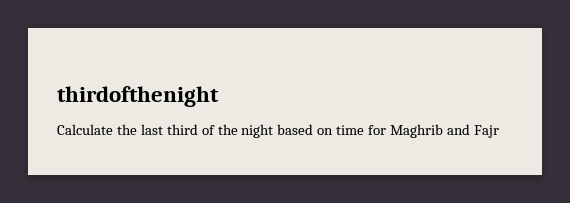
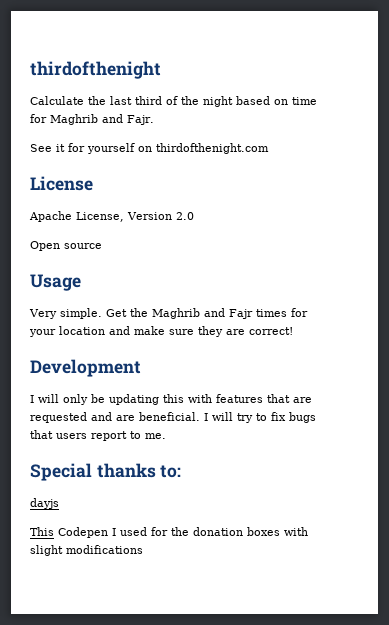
[473,125,499,138] Fajr -> [127,115,154,125] [30,143,269,154] [30,176,93,191] [29,211,194,222] [30,241,102,251] [30,274,81,291] [29,308,308,319] [29,326,293,337] [30,359,141,377] [30,394,312,405] [30,412,316,423] [30,430,166,441] [30,463,182,481] [30,498,59,509] [30,527,308,538] [30,545,143,556] Fajr. // See it for yourself on thirdofthenight.com // License // Apache License, Version 2.0 // Open source // Usage // Very simple. Get the Maghrib and Fajr times for your location and make sure they are correct! // Development // I will only be updating this with features that are requested and are beneficial. I will try to fix bugs that users report to me. // Special thanks to: // dayjs // This Codepen I used for the donation boxes with slight modifications

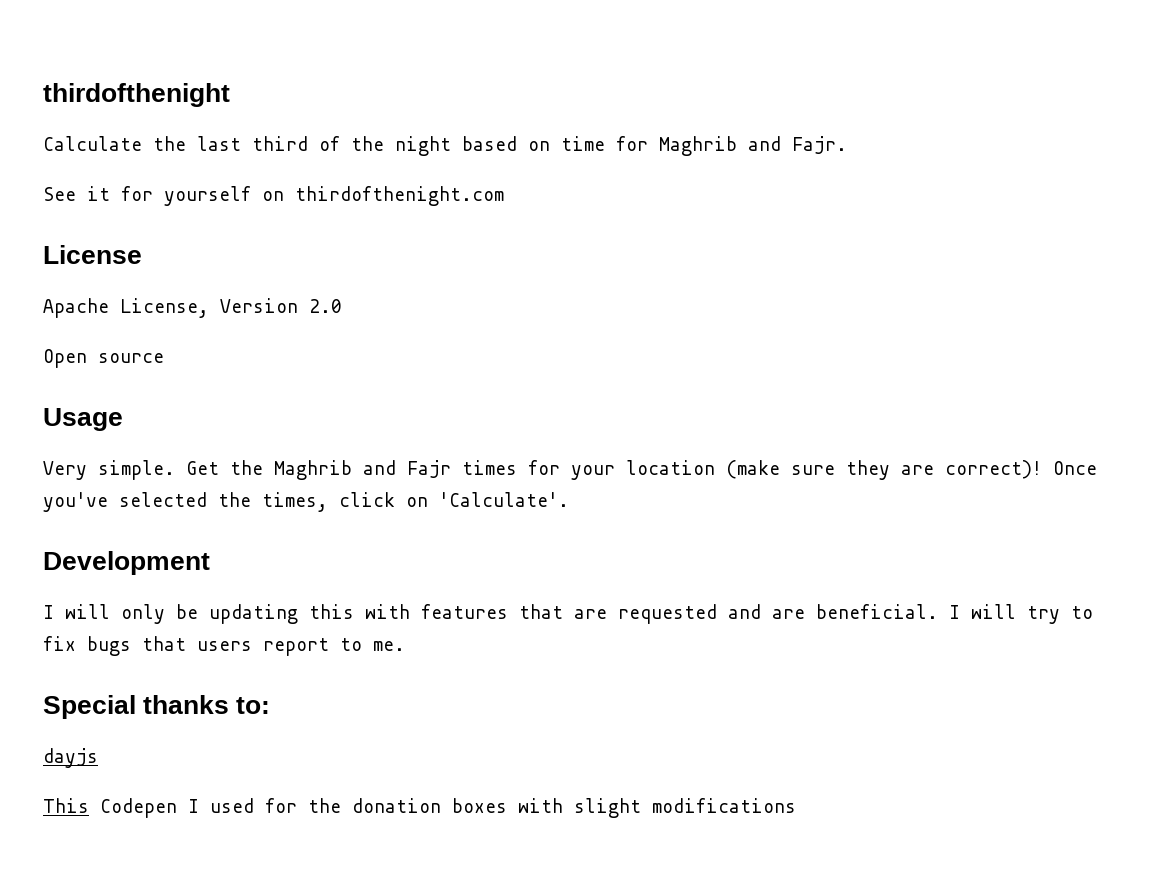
[109,326,165,335] and make -> [726,460,780,479] (make
[249,327,293,335] correct! -> [945,460,1097,479] [43,492,569,512] correct)! Once you've selected the times, click on 'Calculate'.

